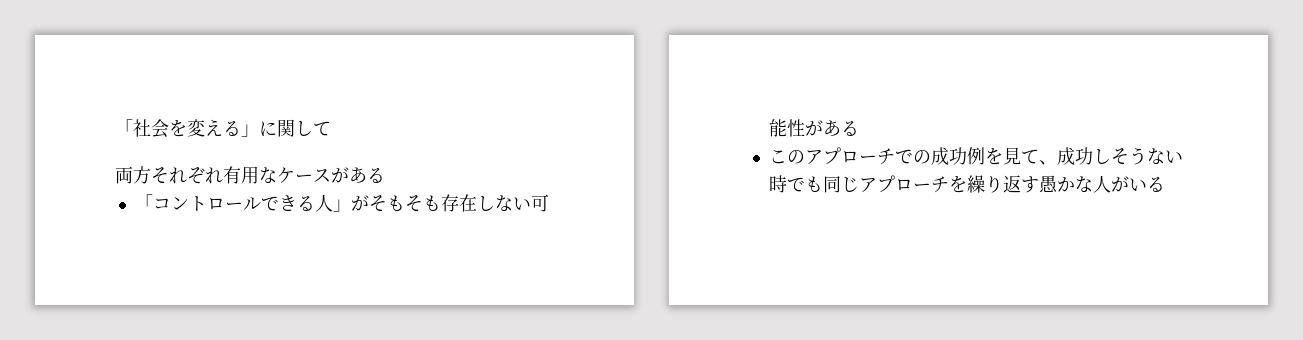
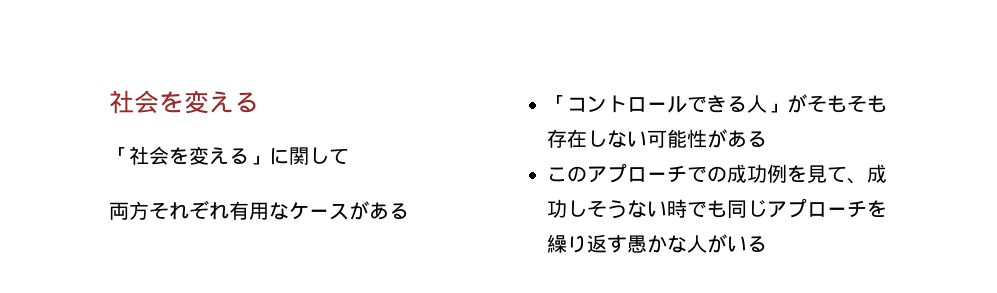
(115, 127) none -> [109,90,259,114] 社会を変える //

